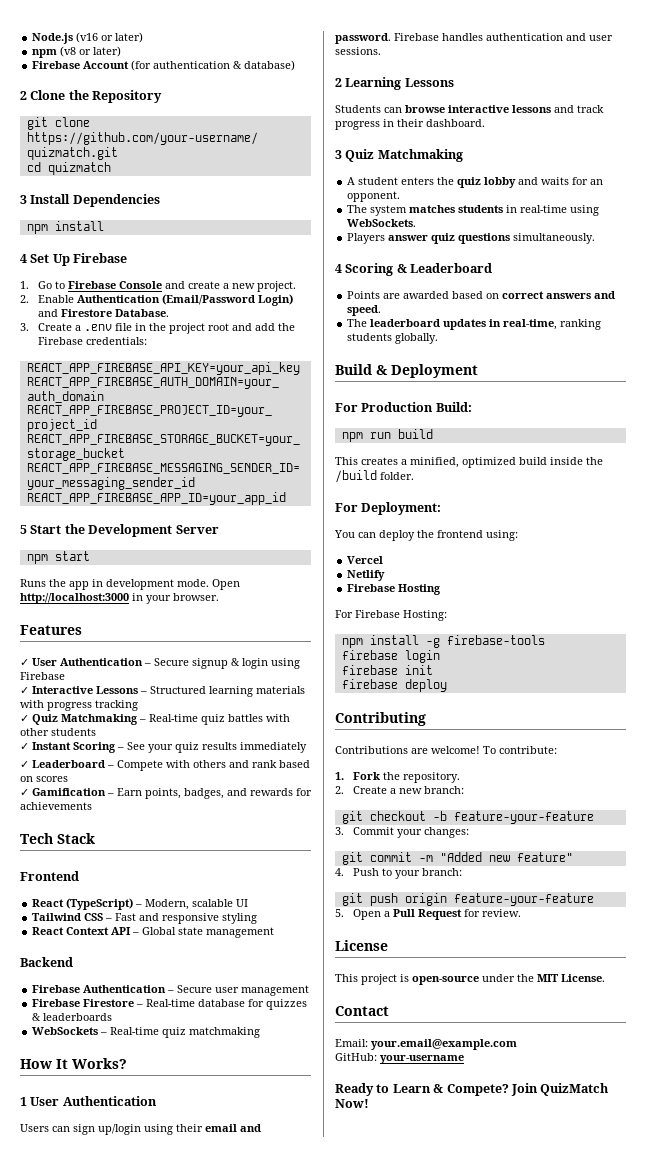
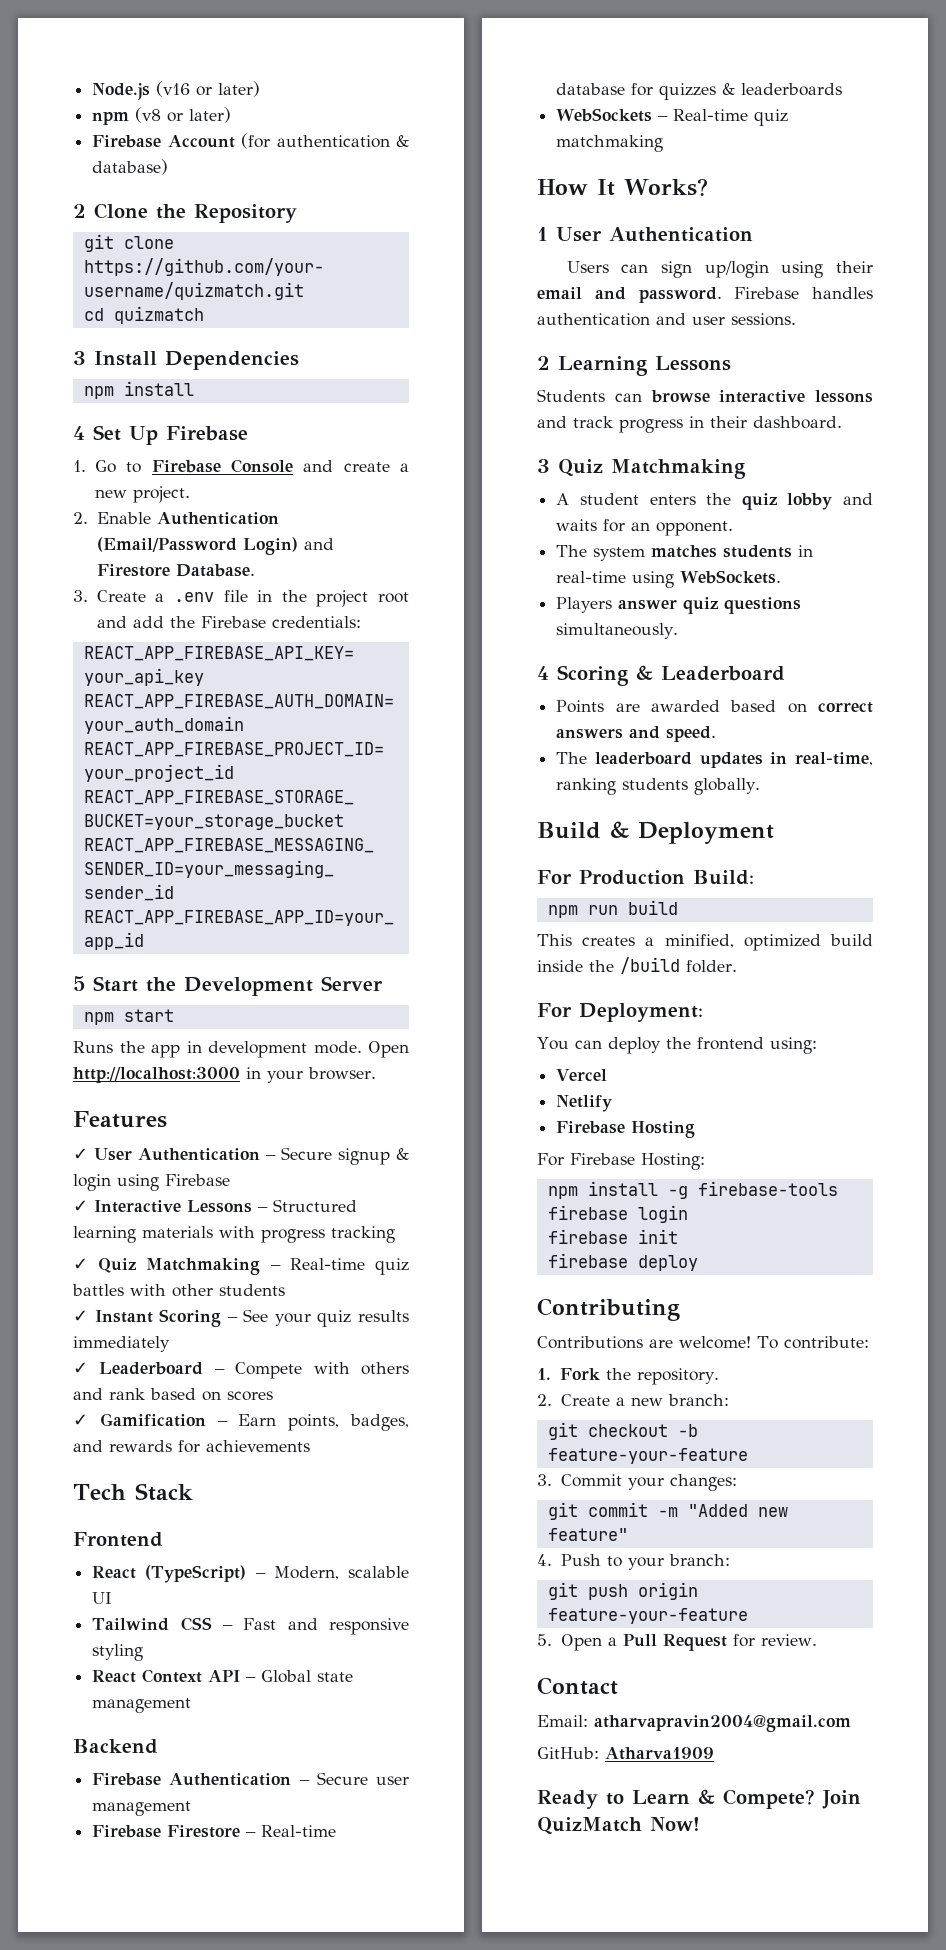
[335,940,388,951] [335,974,605,985] // License // This project is open-source under the MIT License. -> (817, 1640) none
[371,1039,517,1050] your.email@example.com -> [594,1715,851,1732] atharvapravin2004@gmail.com
[380,1055,464,1064] your-username -> [605,1747,714,1760] Atharva1909

